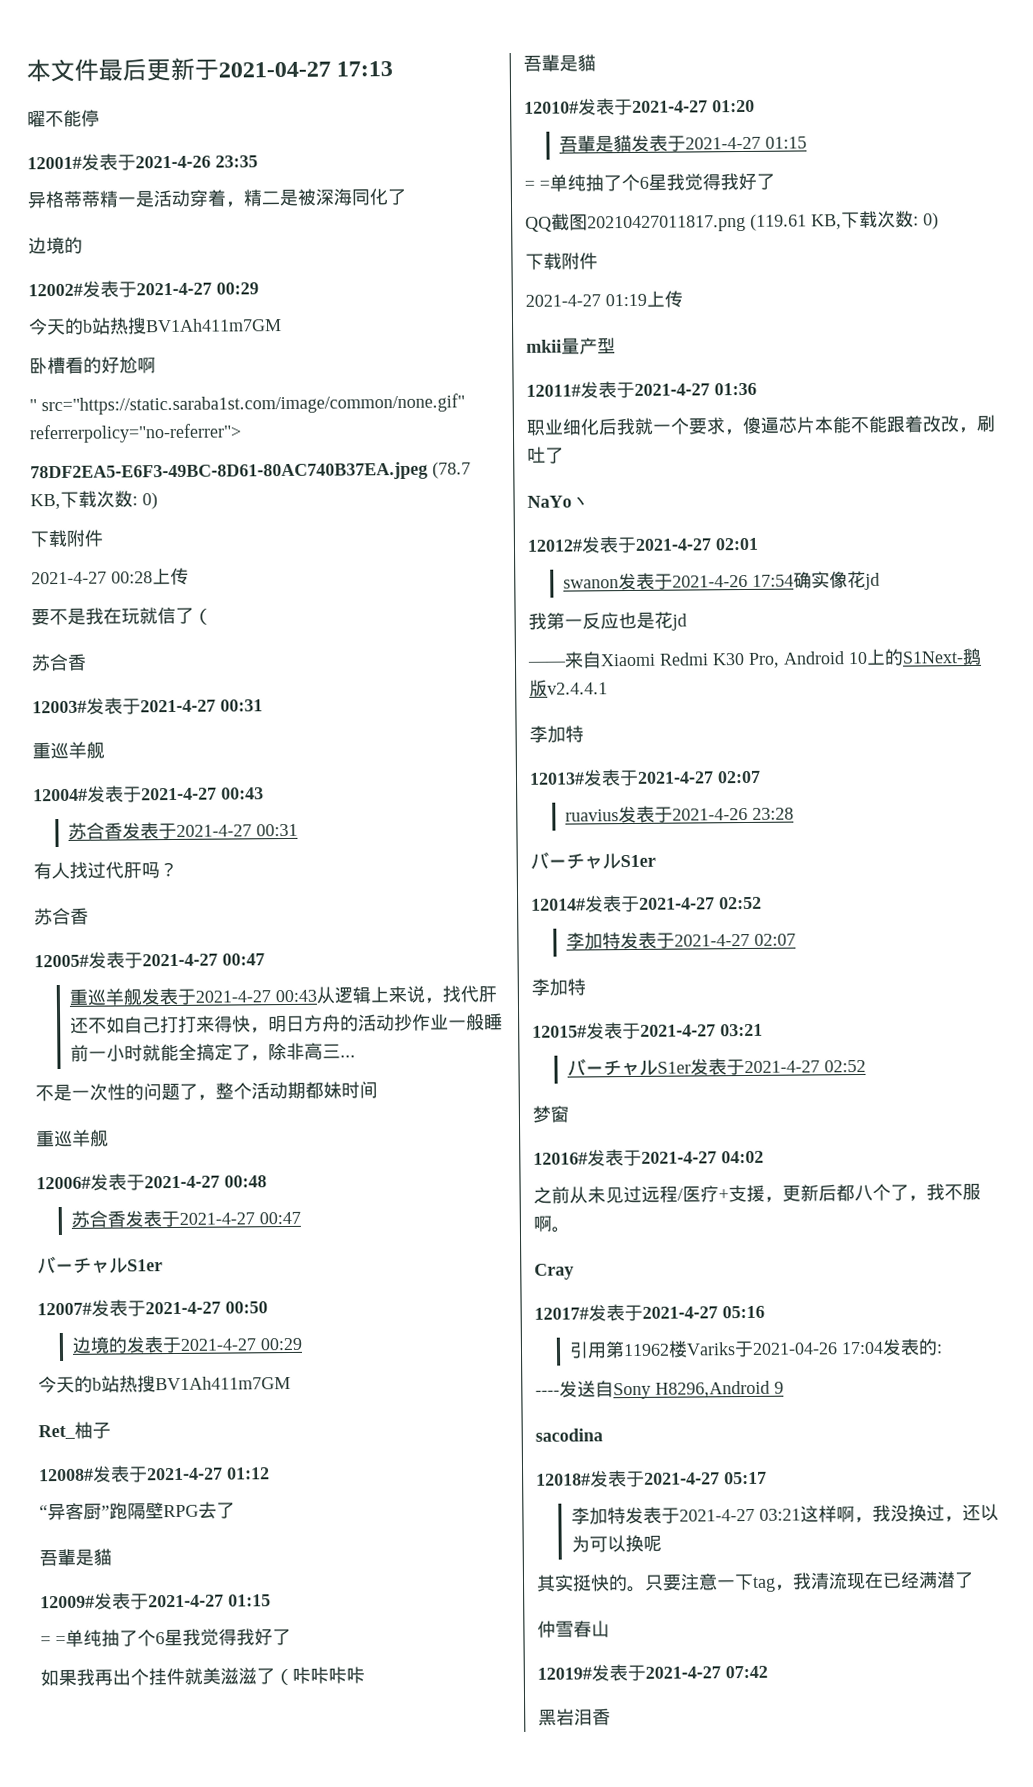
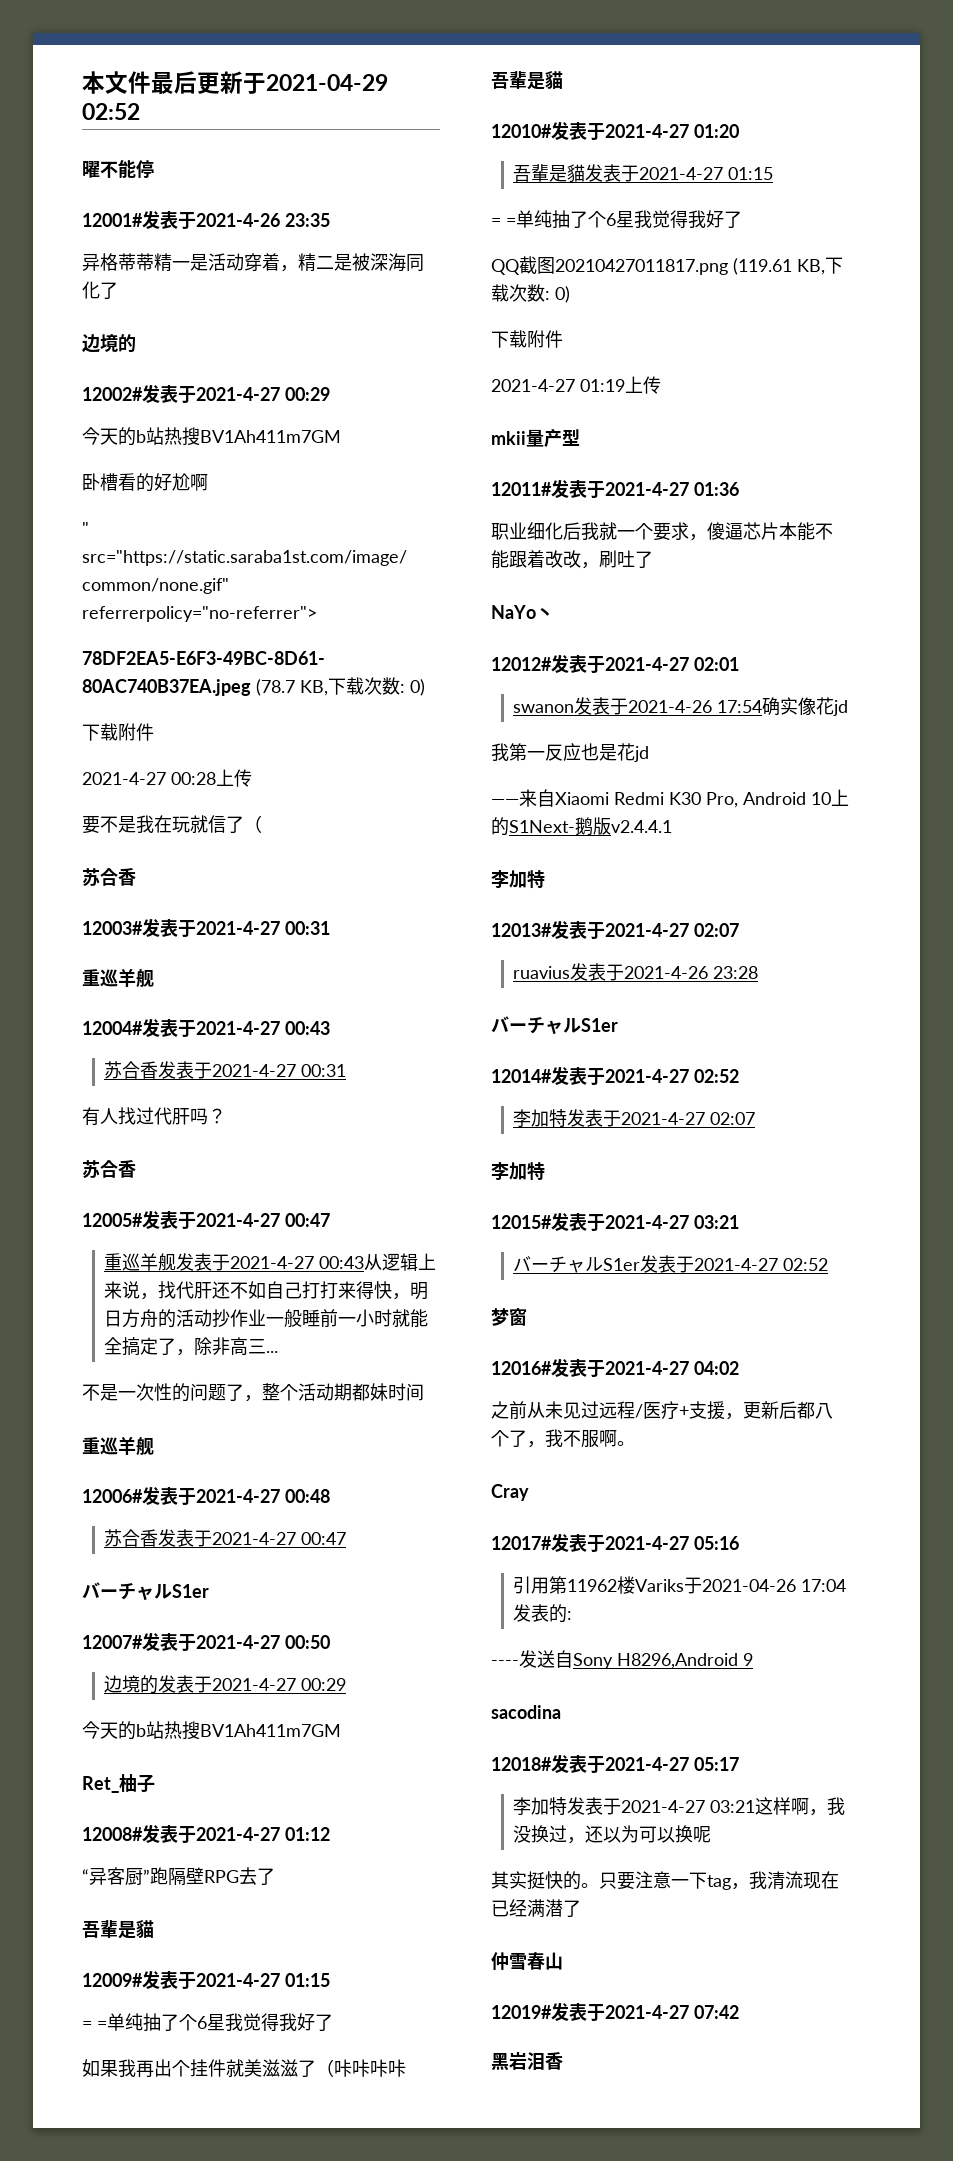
[218,61,394,78] 2021-04-27 17:13 -> [266,74,388,91] [82,103,140,120] 2021-04-29 02:52

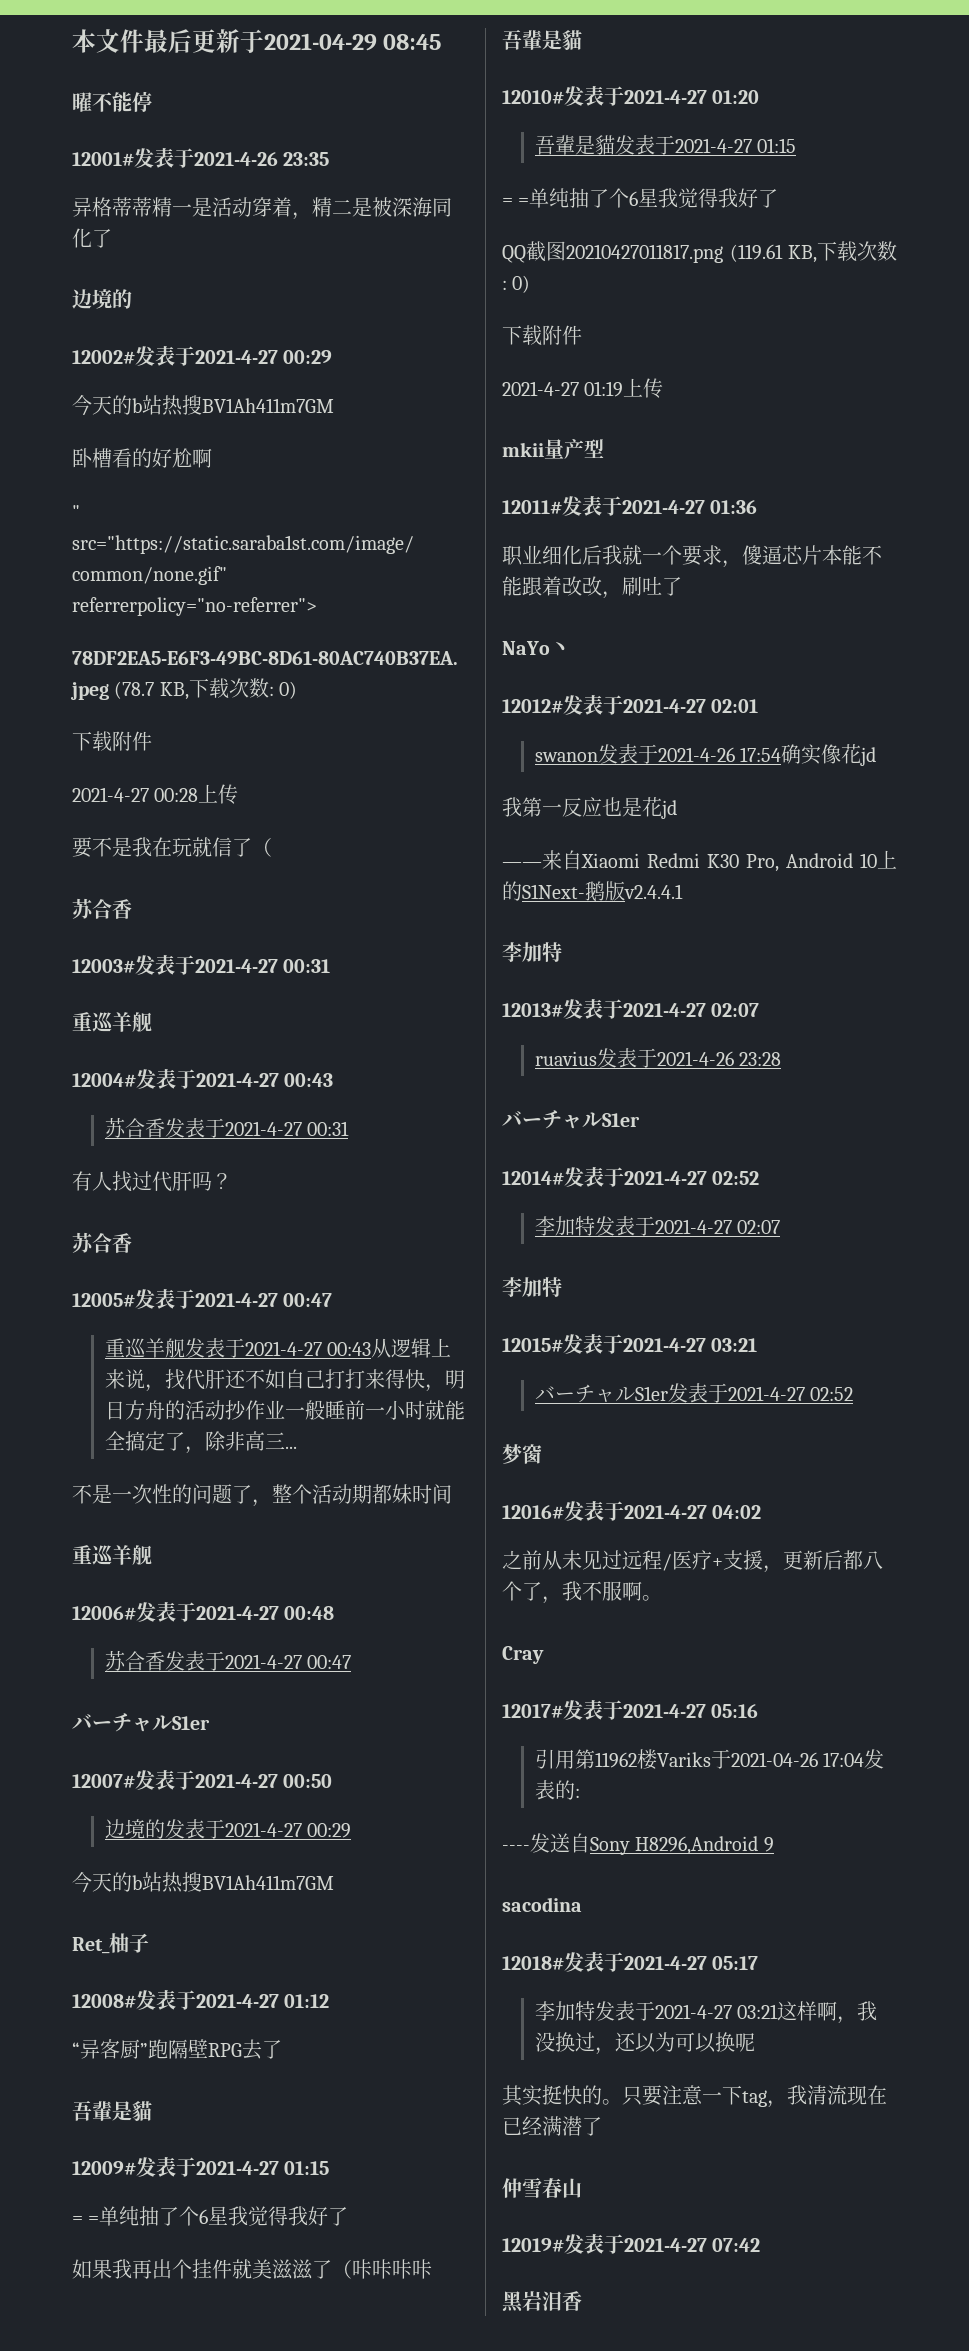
[82,103,140,120] 02:52 -> [383,34,442,50] 08:45

